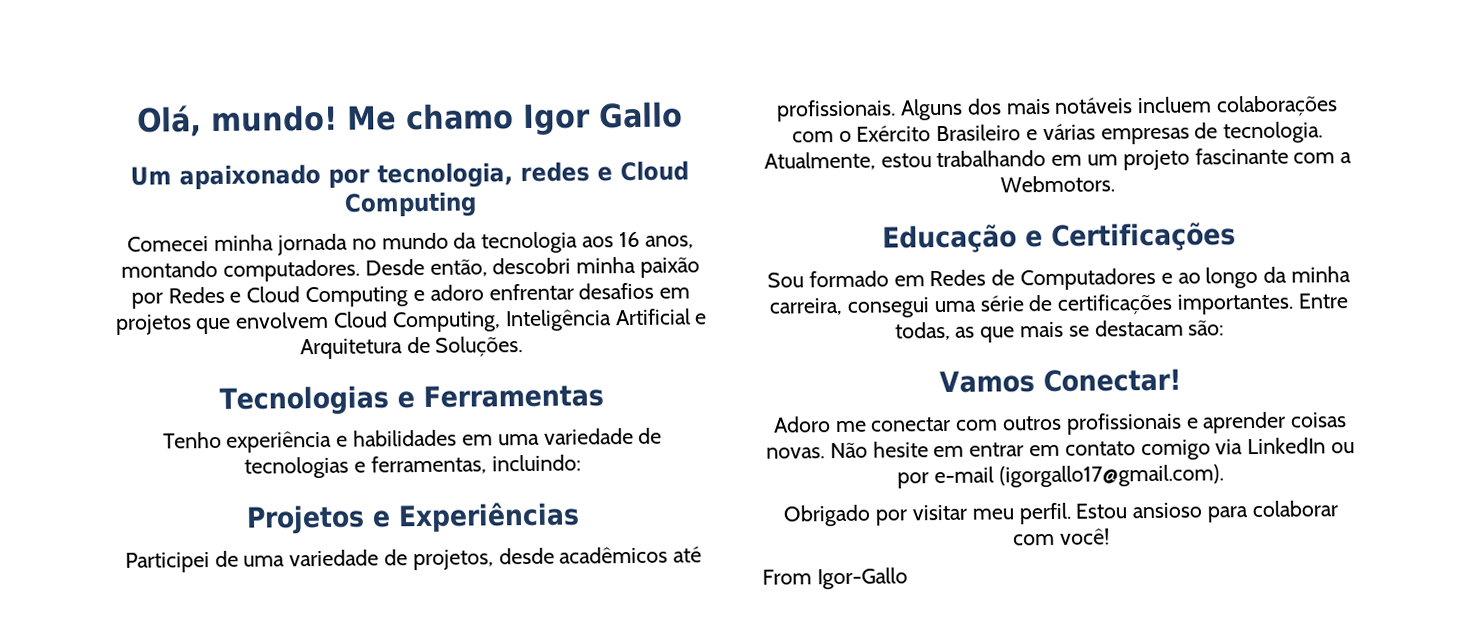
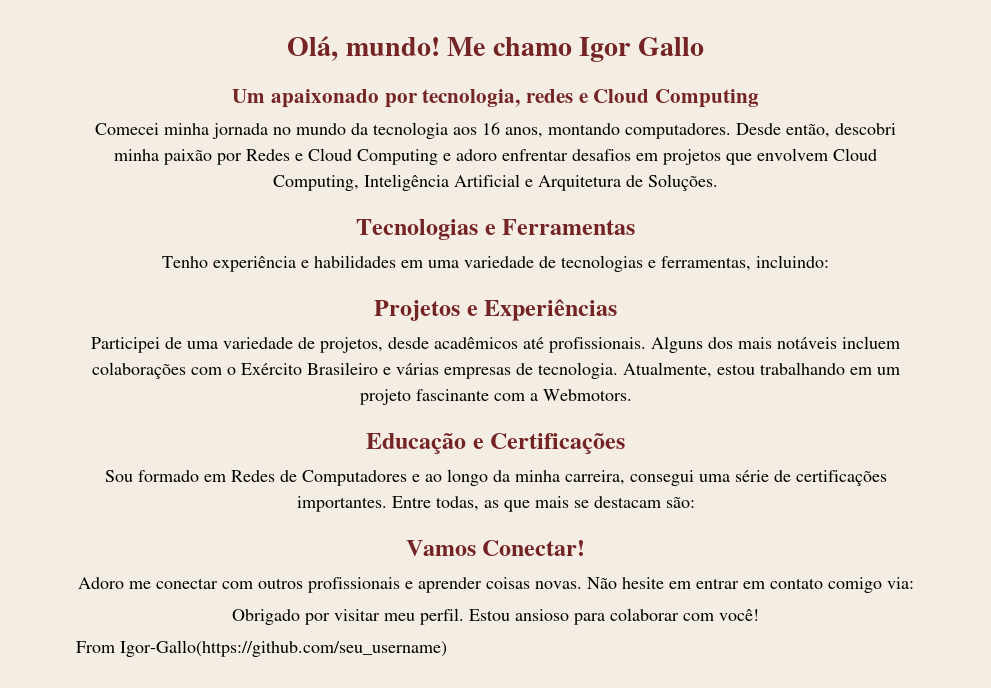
[1215,437,1356,455] [897,464,1224,489] via LinkedIn ou por e-mail (igorgallo17@gmail.com). -> [886,577,914,589] via:
[816,567,908,590] Igor-Gallo -> [120,640,447,657] Igor-Gallo(https://github.com/seu_username)

